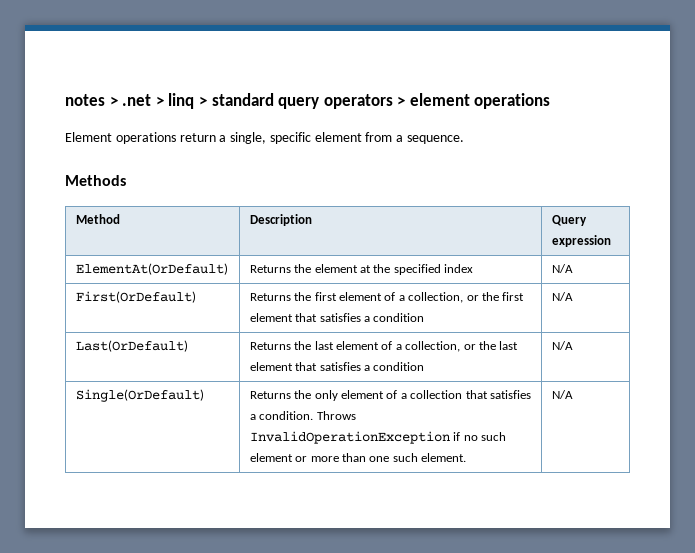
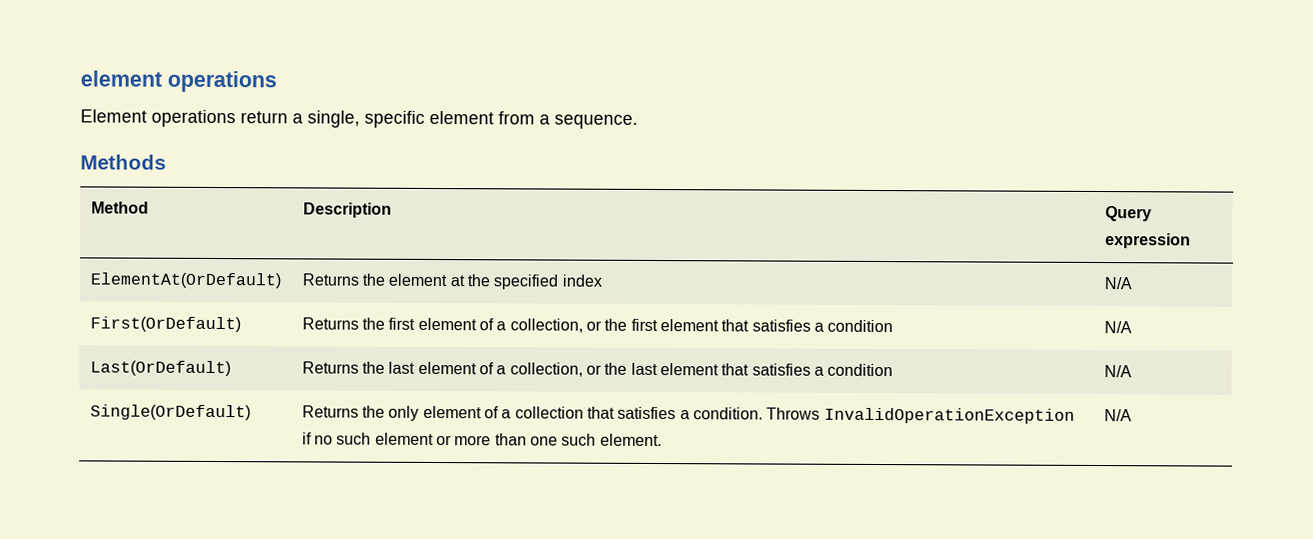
[65,93,406,109] notes > .net > linq > standard query operators > -> (80, 78) none

